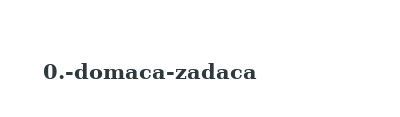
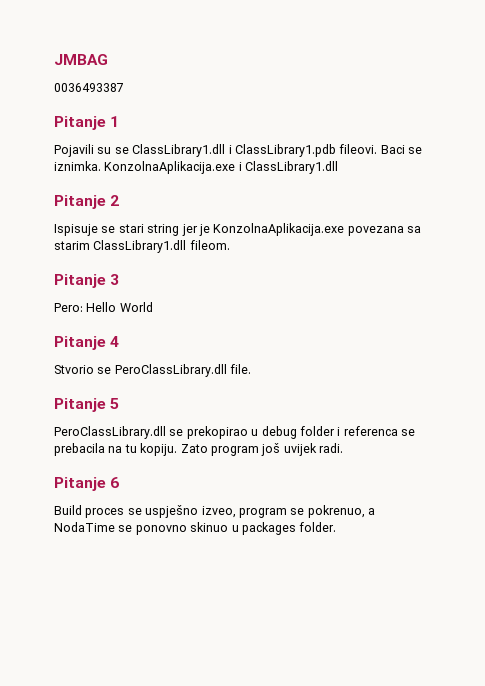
[43,63,257,79] 0.-domaca-zadaca -> [54,54,108,65] [54,83,124,92] [54,116,120,130] [54,144,422,157] [54,161,339,174] [54,195,120,209] [54,223,421,236] [54,240,230,253] [54,274,120,288] [54,302,153,312] [54,336,120,350] [54,364,252,377] [54,398,120,412] [54,426,415,439] [54,443,343,456] [54,477,120,491] [54,505,375,518] [54,522,337,535] JMBAG // 0036493387 // Pitanje 1 // Pojavili su se ClassLibrary1.dll i ClassLibrary1.pdb fileovi. Baci se iznimka. KonzolnaAplikacija.exe i ClassLibrary1.dll // Pitanje 2 // Ispisuje se stari string jer je KonzolnaAplikacija.exe povezana sa starim ClassLibrary1.dll fileom. // Pitanje 3 // Pero: Hello World // Pitanje 4 // Stvorio se PeroClassLibrary.dll file. // Pitanje 5 // PeroClassLibrary.dll se prekopirao u debug folder i referenca se prebacila na tu kopiju. Zato program još uvijek radi. // Pitanje 6 // Build proces se uspješno izveo, program se pokrenuo, a NodaTime se ponovno skinuo u packages folder.

